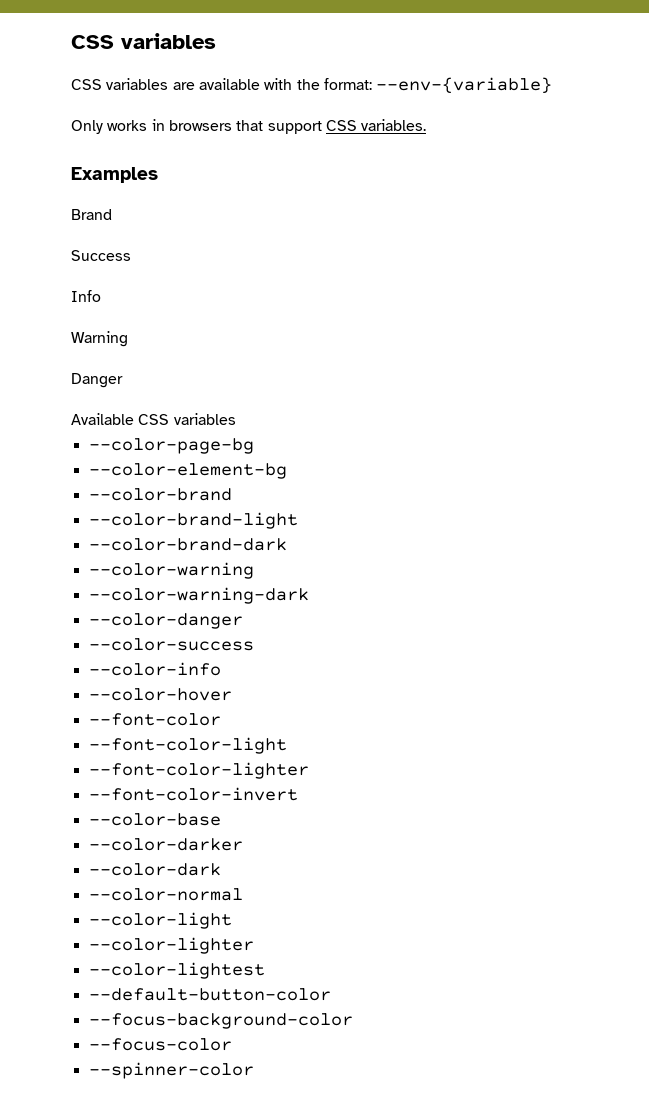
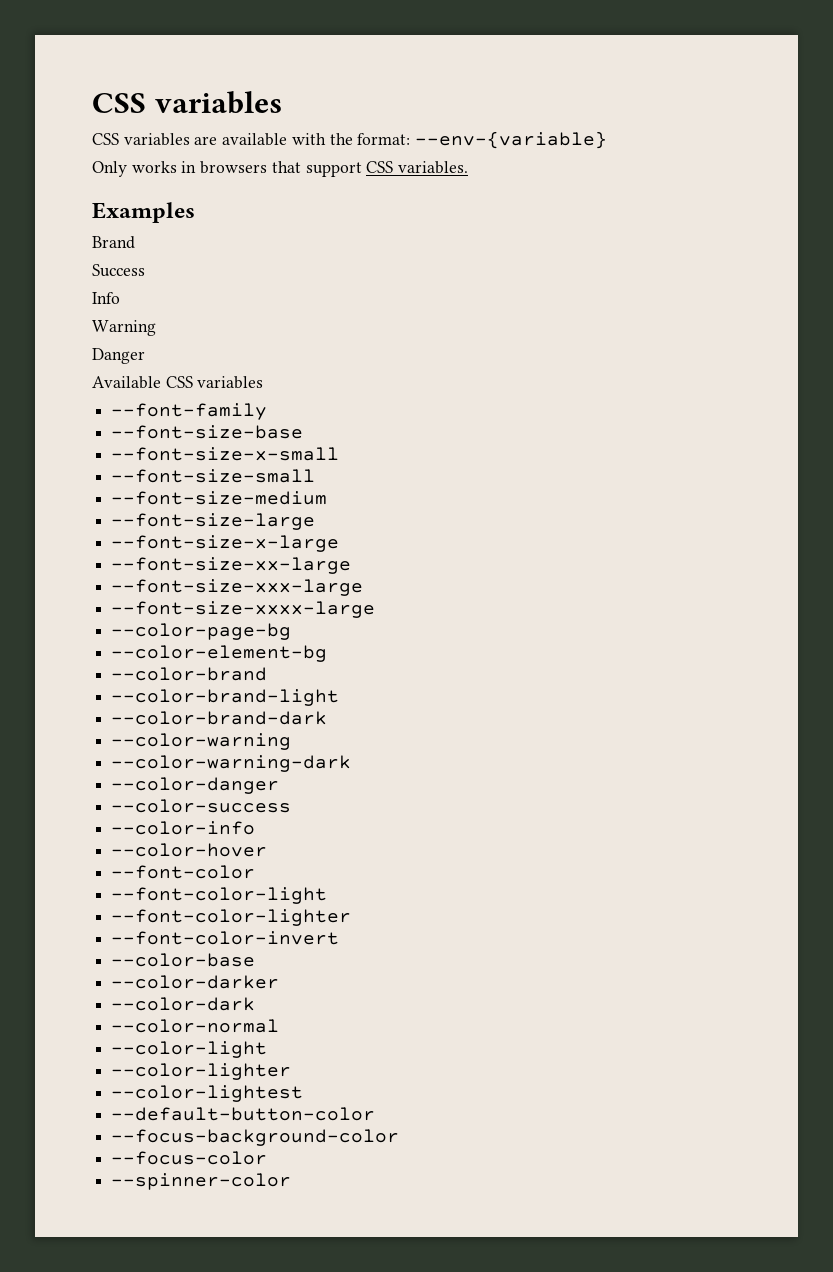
(236, 419) none -> [111,403,268,420] [111,425,304,439] [111,447,340,461] [111,469,316,483] [111,491,328,505] [111,513,316,530] [111,535,340,552] [111,557,352,574] [111,579,364,596] [111,601,376,618] // --font-family // --font-size-base // --font-size-x-small // --font-size-small // --font-size-medium // --font-size-large // --font-size-x-large // --font-size-xx-large // --font-size-xxx-large // --font-size-xxxx-large

